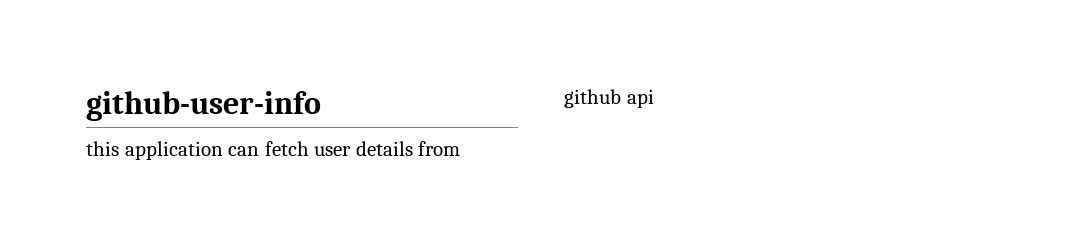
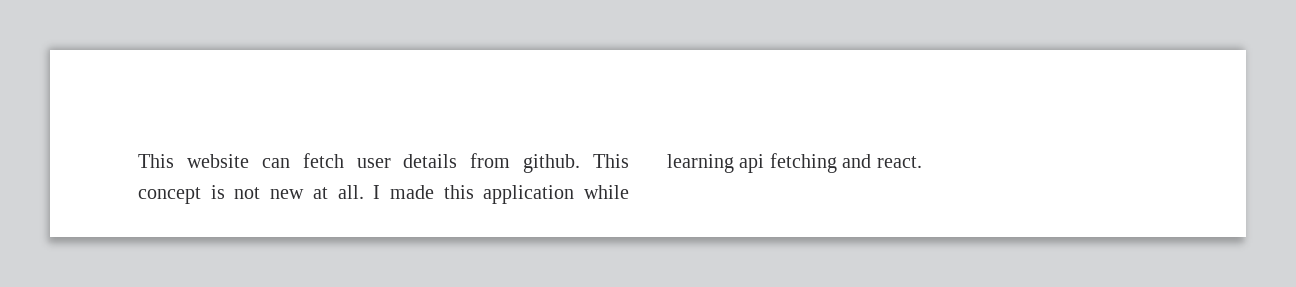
[86,91,321,121] [86,141,223,160] github-user-info // this application -> [138,154,249,168] This website
[564,89,654,108] github api -> [523,154,629,173] [138,185,629,204] [667,153,922,173] github. This concept is not new at all. I made this application while learning api fetching and react.

